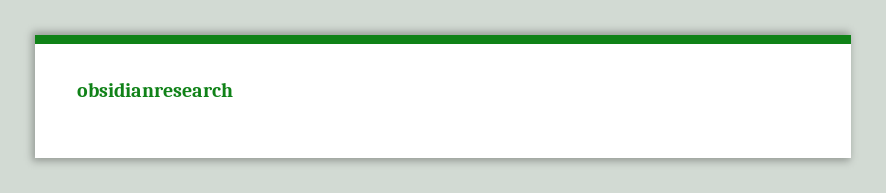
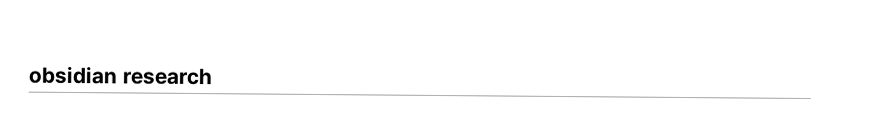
[77,82,233,97] obsidianresearch -> [28,65,212,86] obsidian research

